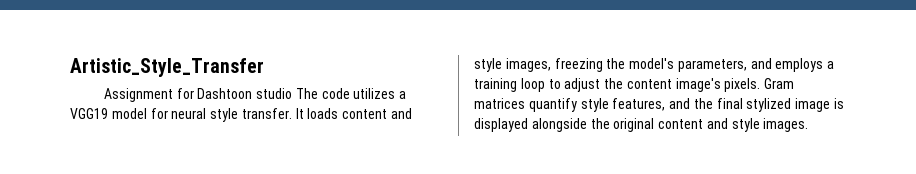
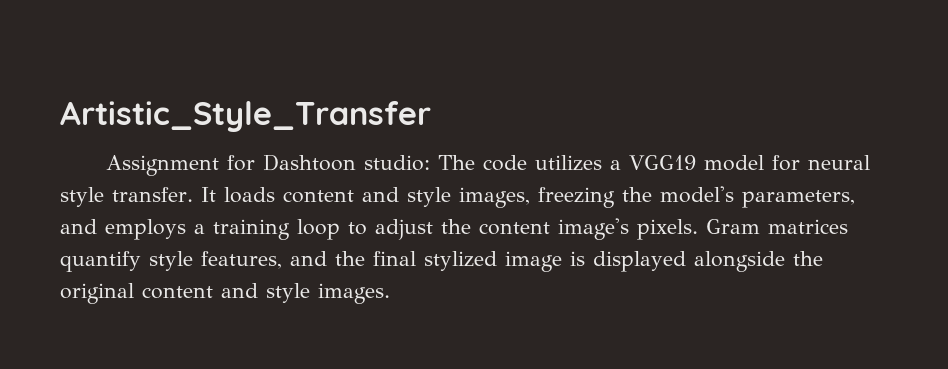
[256,88,293,99] studio -> [364,155,431,171] studio:

